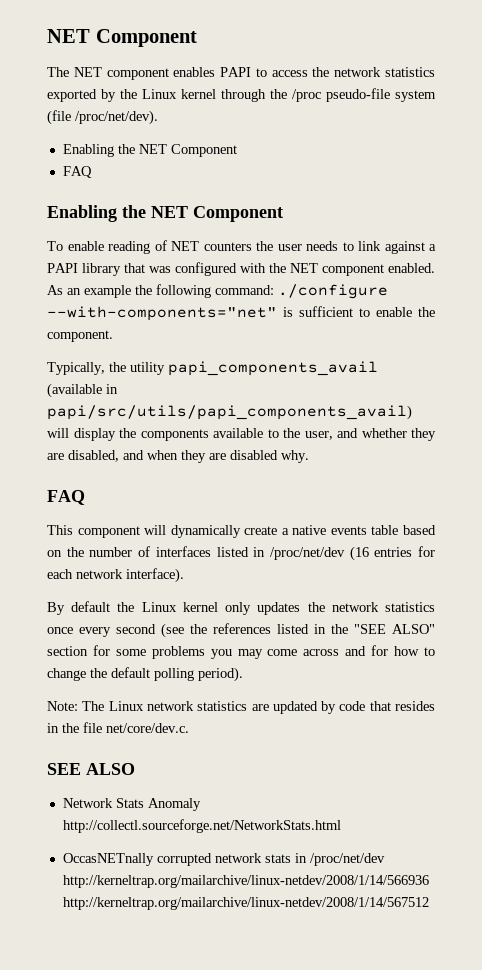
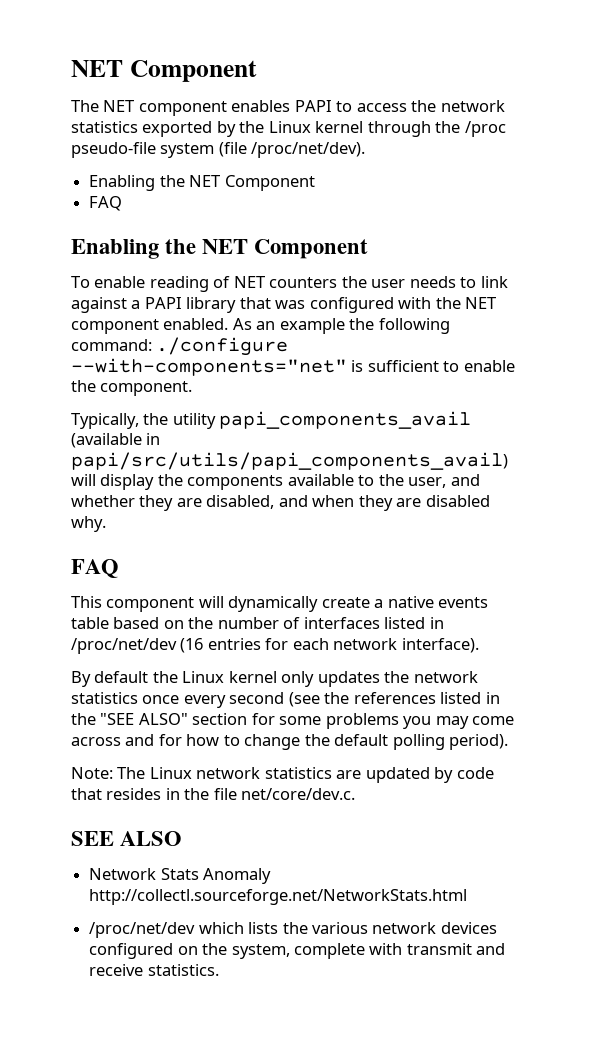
[62,853,385,866] [62,875,429,888] [62,897,429,910] OccasNETnally corrupted network stats in /proc/net/dev http://kerneltrap.org/mailarchive/linux-netdev/2008/1/14/566936 http://kerneltrap.org/mailarchive/linux-netdev/2008/1/14/567512 -> [89,922,497,938] [89,943,506,959] [89,964,219,976] /proc/net/dev which lists the various network devices configured on the system, complete with transmit and receive statistics.

